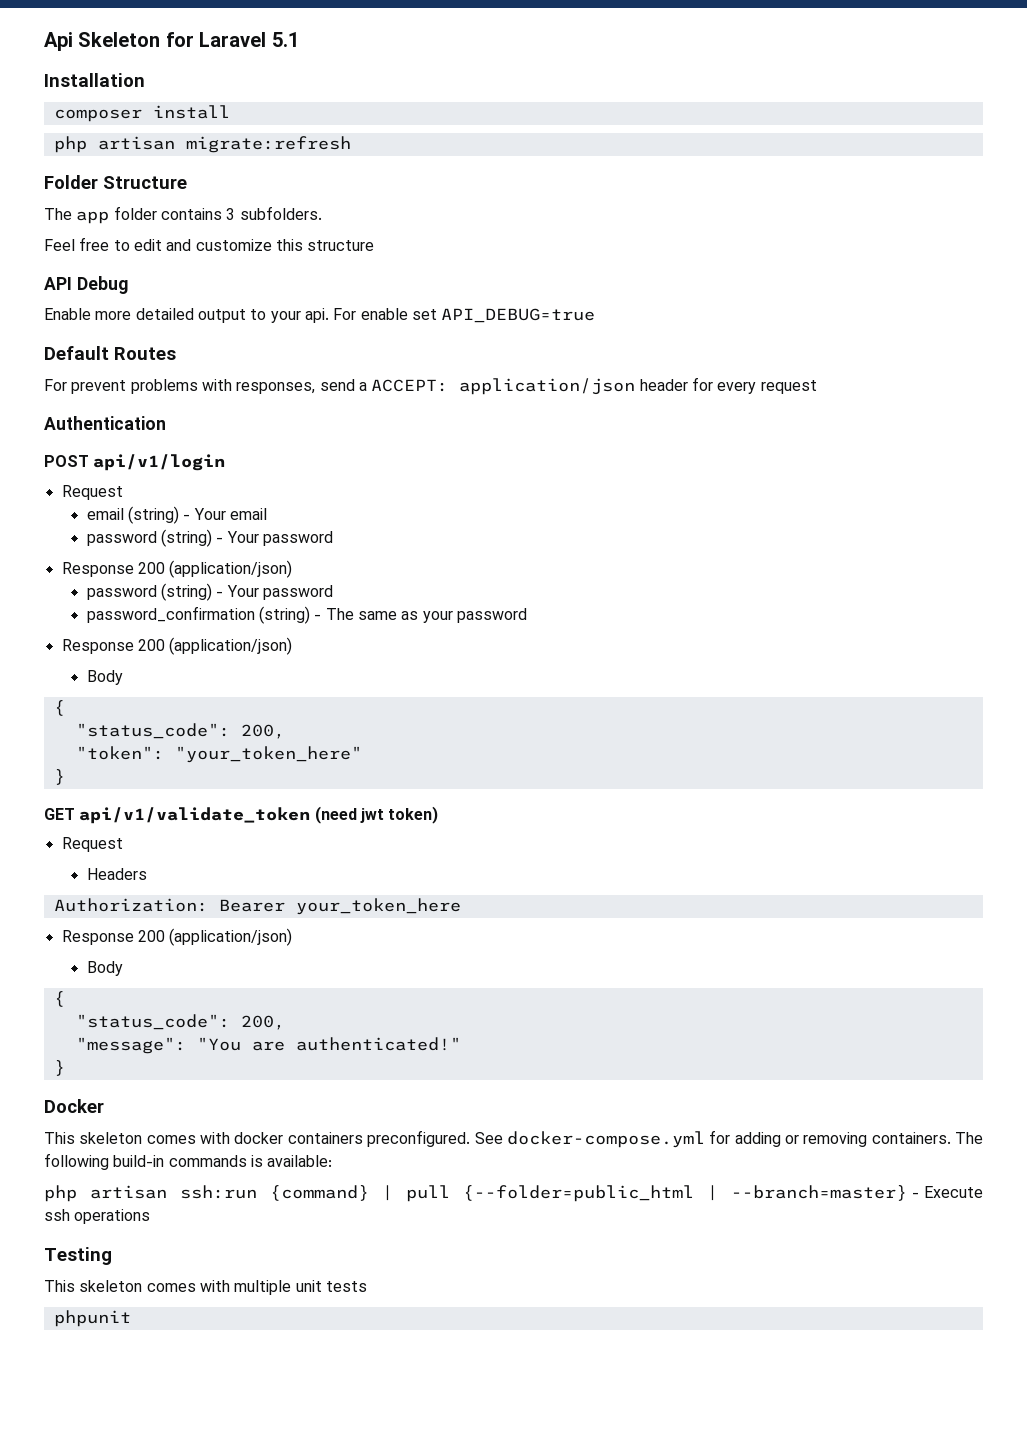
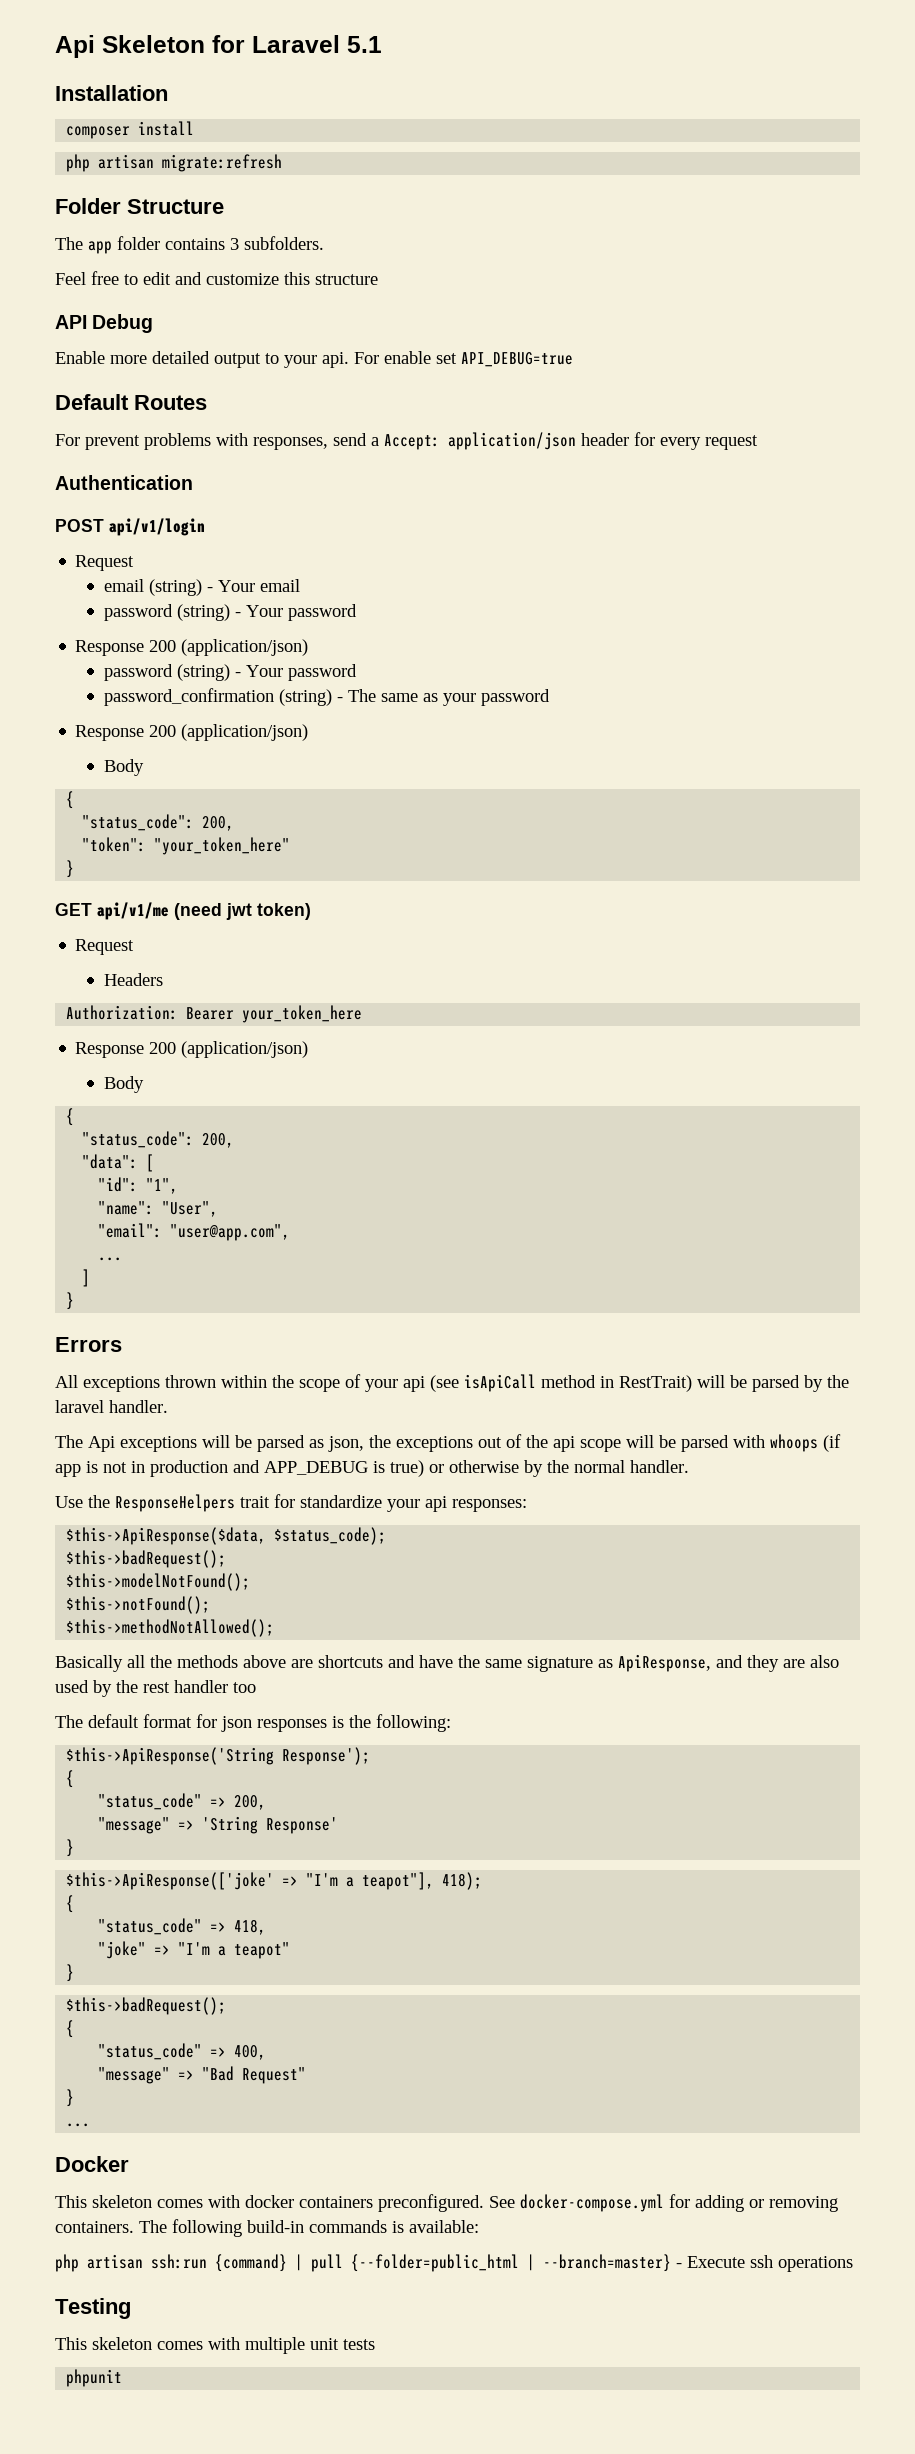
[371,379,449,392] ACCEPT: -> [384,434,440,450] Accept:
[79,807,311,824] api/v1/validate_token -> [97,902,169,920] api/v1/me
[75,1037,461,1054] [53,1060,65,1076] "message": "You are authenticated!" // } -> [82,1154,155,1172] [98,1177,179,1194] [98,1201,219,1217] [98,1223,291,1241] [98,1257,123,1261] [82,1269,91,1287] [66,1292,75,1310] [55,1337,122,1352] [55,1374,849,1392] [55,1400,168,1413] [55,1434,841,1452] [55,1460,689,1477] [55,1494,527,1512] [66,1527,387,1545] [66,1550,227,1568] [66,1573,251,1591] [66,1596,211,1614] [66,1619,275,1637] [55,1654,839,1672] [55,1680,256,1697] [55,1714,451,1732] [66,1747,371,1765] [66,1770,75,1788] [98,1793,267,1810] [98,1816,339,1834] [66,1839,75,1857] [66,1872,483,1890] [66,1895,75,1913] [98,1918,267,1935] [98,1941,291,1959] [66,1964,75,1982] [66,1997,227,2015] [66,2020,75,2038] [98,2043,267,2060] [98,2066,307,2084] [66,2089,75,2107] [66,2123,91,2127] "data": [ // "id": "1", // "name": "User", // "email": "user@app.com", // ... // ] // } // Errors // All exceptions thrown within the scope of your api (see isApiCall method in RestTrait) will be parsed by the laravel handler. // The Api exceptions will be parsed as json, the exceptions out of the api scope will be parsed with whoops (if app is not in production and APP_DEBUG is true) or otherwise by the normal handler. // Use the ResponseHelpers trait for standardize your api responses: // $this->ApiResponse($data, $status_code); // $this->badRequest(); // $this->modelNotFound(); // $this->notFound(); // $this->methodNotAllowed(); // Basically all the methods above are shortcuts and have the same signature as ApiResponse, and they are also used by the rest handler too // The default format for json responses is the following: // $this->ApiResponse('String Response'); // { // "status_code" => 200, // "message" => 'String Response' // } // $this->ApiResponse(['joke' => "I'm a teapot"], 418); // { // "status_code" => 418, // "joke" => "I'm a teapot" // } // $this->badRequest(); // { // "status_code" => 400, // "message" => "Bad Request" // } // ...

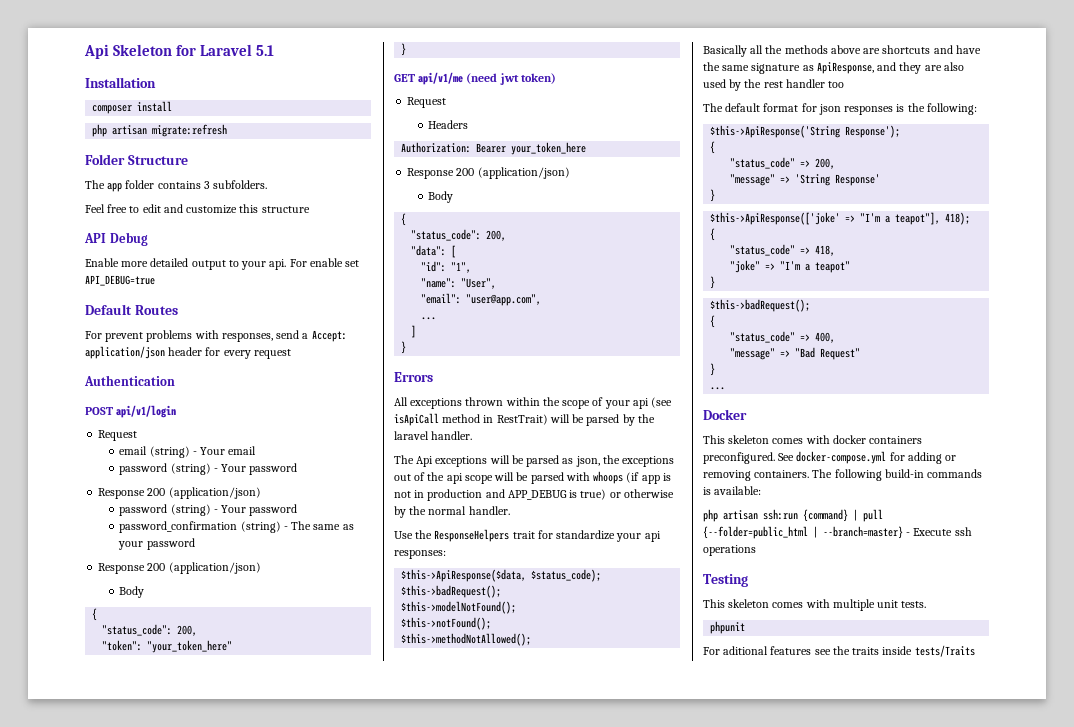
[343,2339,375,2350] tests -> [901,601,927,608] tests.
(123, 2378) none -> [703,645,975,657] // For aditional features see the traits inside tests/Traits

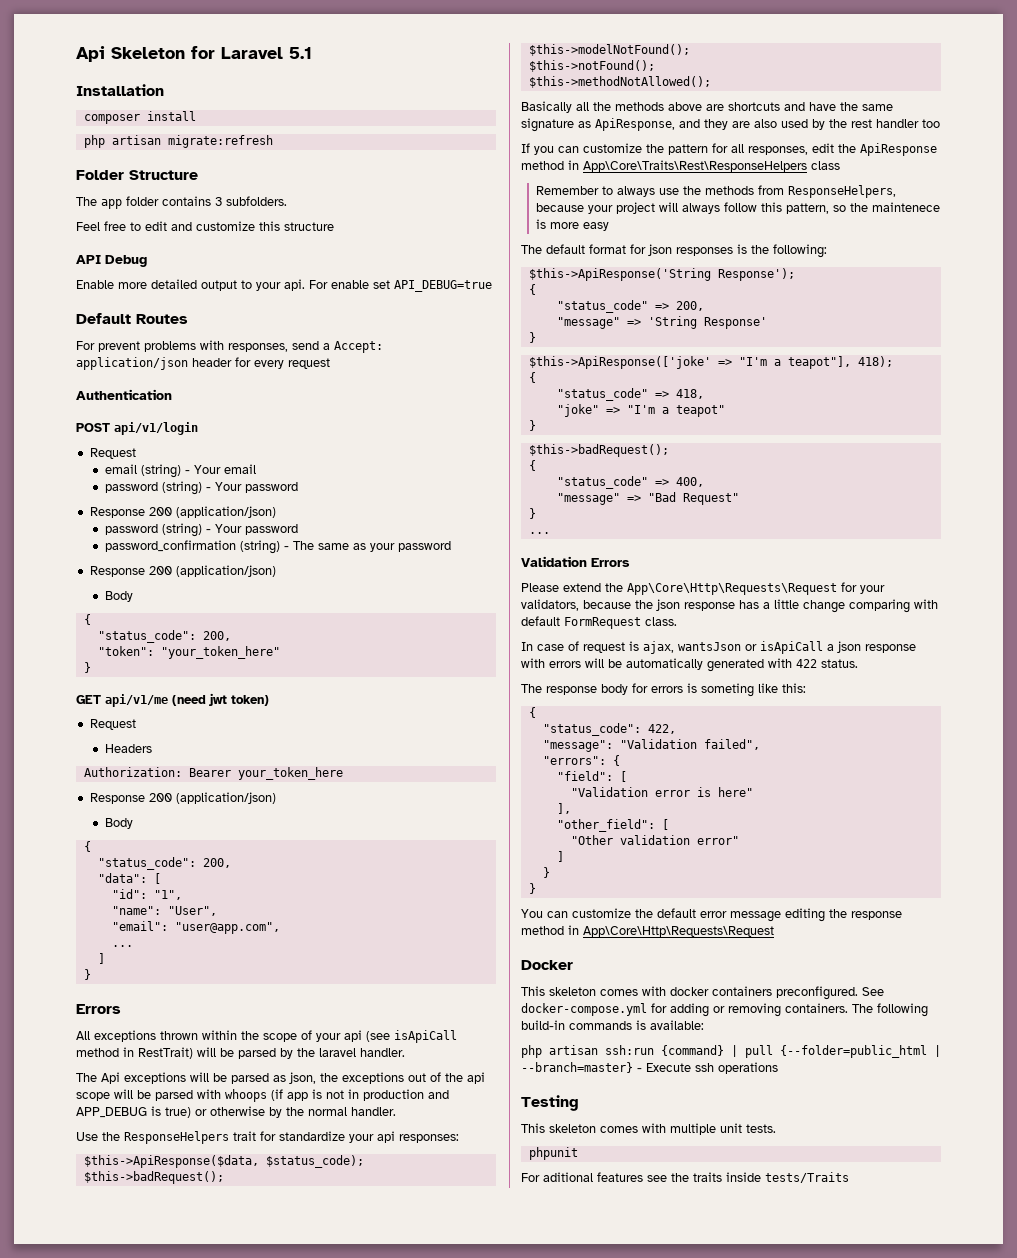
(845, 84) none -> [521,143,937,156] [521,160,840,172] [535,185,896,198] [535,202,940,214] [535,219,609,231] // If you can customize the pattern for all responses, edit the ApiResponse method in App\Core\Traits\Rest\ResponseHelpers class // Remember to always use the methods from ResponseHelpers, because your project will always follow this pattern, so the maintenece is more easy
(726, 388) none -> [521,556,630,567] [521,582,885,595] [521,599,938,613] [521,616,677,629] [521,641,916,654] [521,658,858,672] [521,683,806,697] [528,707,536,718] [542,723,676,736] [542,739,760,752] [542,755,620,766] [556,771,627,782] [570,787,753,797] [556,803,571,814] [556,819,669,832] [570,835,739,845] [556,851,564,862] [542,867,550,878] [528,883,536,894] [521,908,902,922] [521,925,774,937] // Validation Errors // Please extend the App\Core\Http\Requests\Request for your validators, because the json response has a little change comparing with default FormRequest class. // In case of request is ajax, wantsJson or isApiCall a json response with errors will be automatically generated with 422 status. // The response body for errors is someting like this: // { // "status_code": 422, // "message": "Validation failed", // "errors": { // "field": [ // "Validation error is here" // ], // "other_field": [ // "Other validation error" // ] // } // } // You can customize the default error message editing the response method in App\Core\Http\Requests\Request

